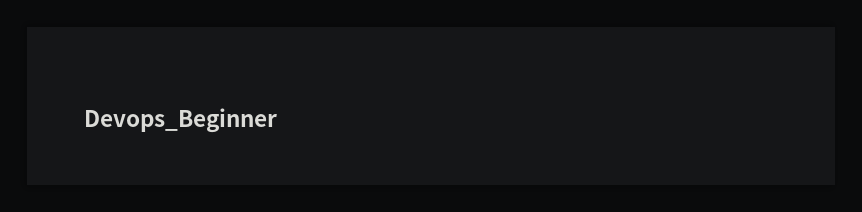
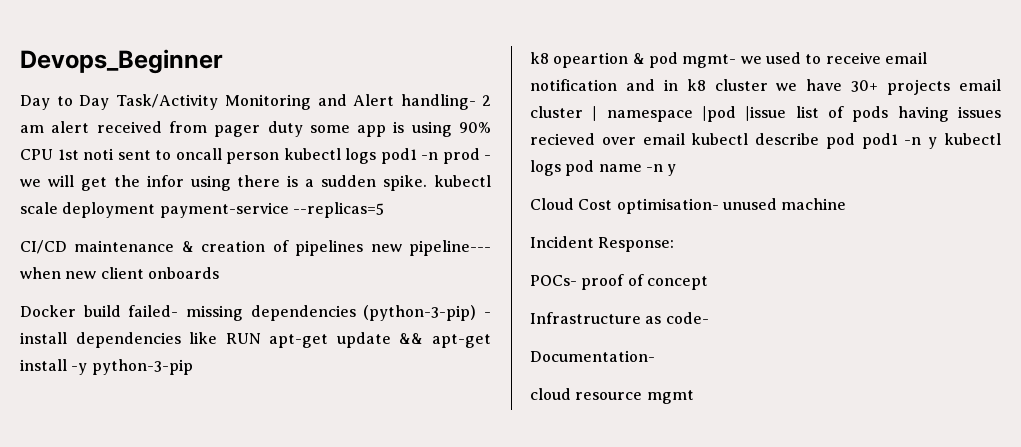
(277, 120) none -> [20,94,491,110] [20,121,492,137] [20,148,491,164] [20,175,492,191] [20,202,384,218] [20,240,492,256] [20,267,219,279] [20,305,492,321] [20,332,491,348] [20,359,193,375] [530,52,927,68] [530,79,1002,95] [530,106,1001,122] [530,133,1001,149] [530,160,677,176] [530,198,847,214] [530,236,675,252] [530,274,708,290] [530,312,709,324] [530,350,655,362] [530,388,694,404] // Day to Day Task/Activity Monitoring and Alert handling- 2 am alert received from pager duty some app is using 90% CPU 1st noti sent to oncall person kubectl logs pod1 -n prod - we will get the infor using there is a sudden spike. kubectl scale deployment payment-service --replicas=5 // CI/CD maintenance & creation of pipelines new pipeline--- when new client onboards // Docker build failed- missing dependencies (python-3-pip) - install dependencies like RUN apt-get update && apt-get install -y python-3-pip // k8 opeartion & pod mgmt- we used to receive email notification and in k8 cluster we have 30+ projects email cluster | namespace |pod |issue list of pods having issues recieved over email kubectl describe pod pod1 -n y kubectl logs pod name -n y // Cloud Cost optimisation- unused machine // Incident Response: // POCs- proof of concept // Infrastructure as code- // Documentation- // cloud resource mgmt

